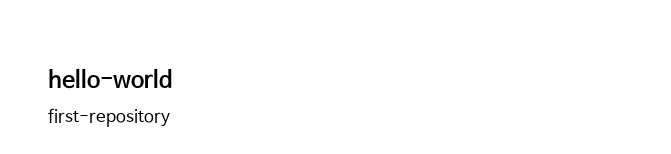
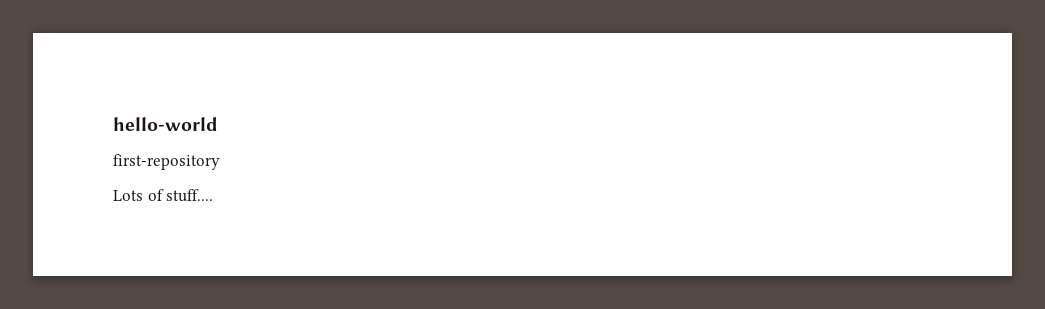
(170, 117) none -> [113,189,214,202] // Lots of stuff....

